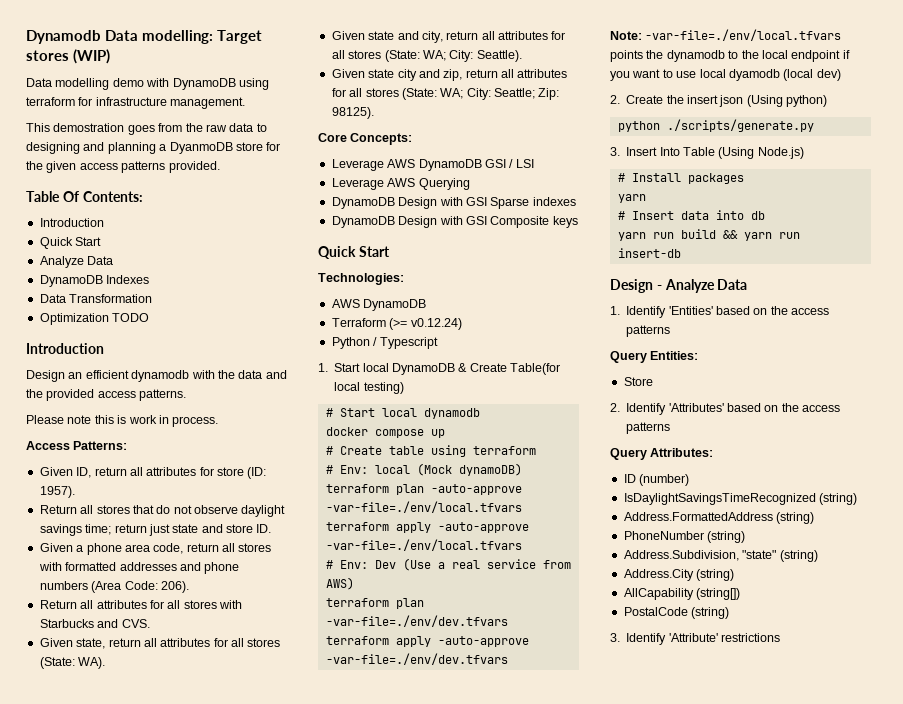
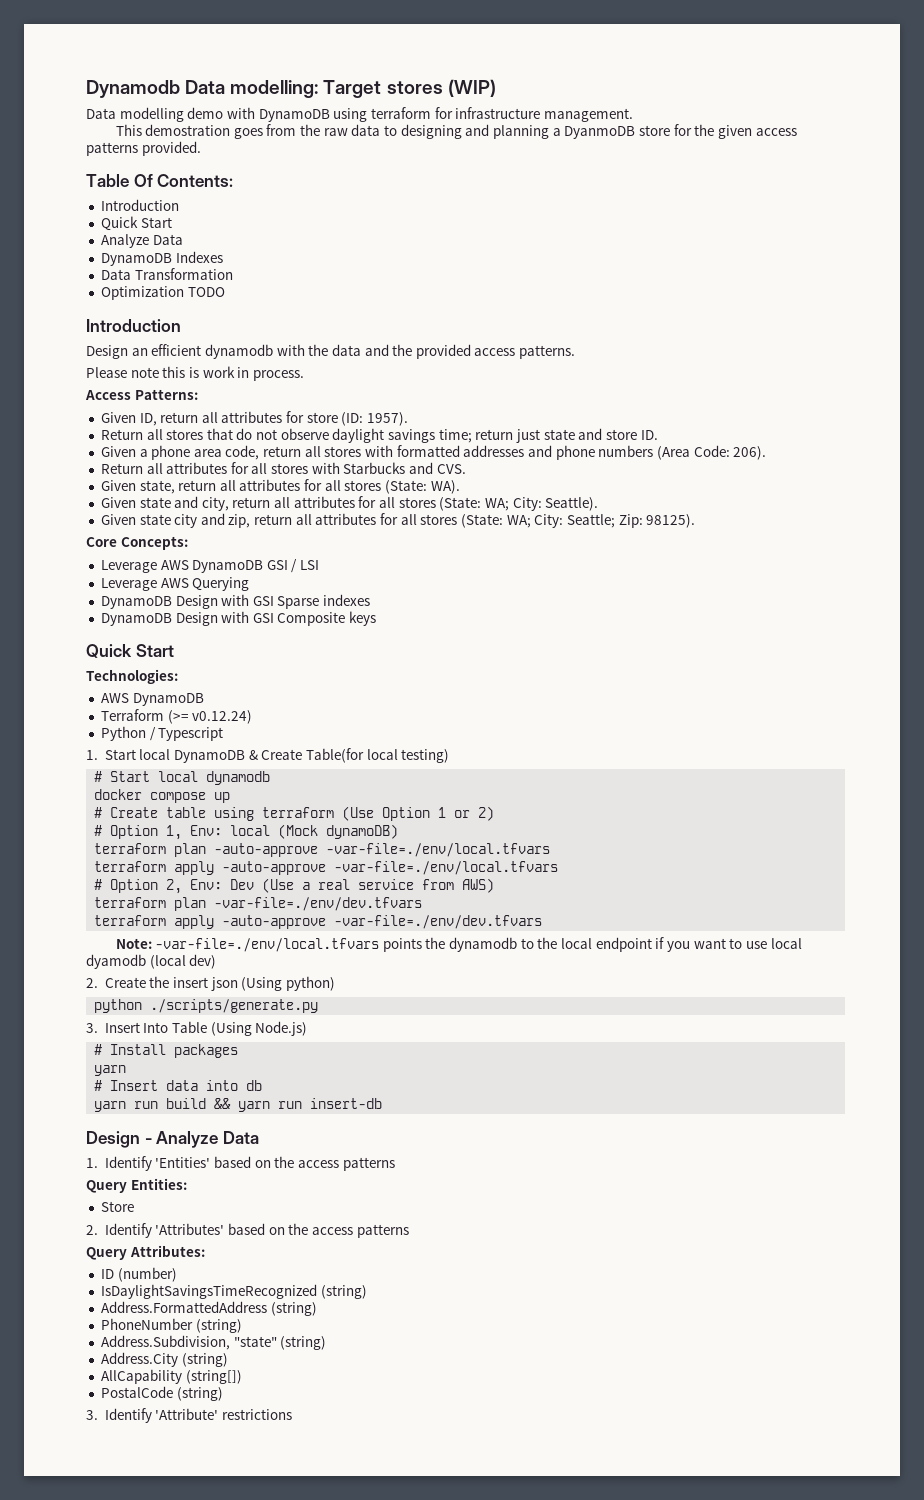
[325,465,333,474] // # -> [342,806,495,821] [94,825,183,840] (Use Option 1 or 2) // # Option 1,
(333, 564) none -> [110,879,183,894] Option 2,

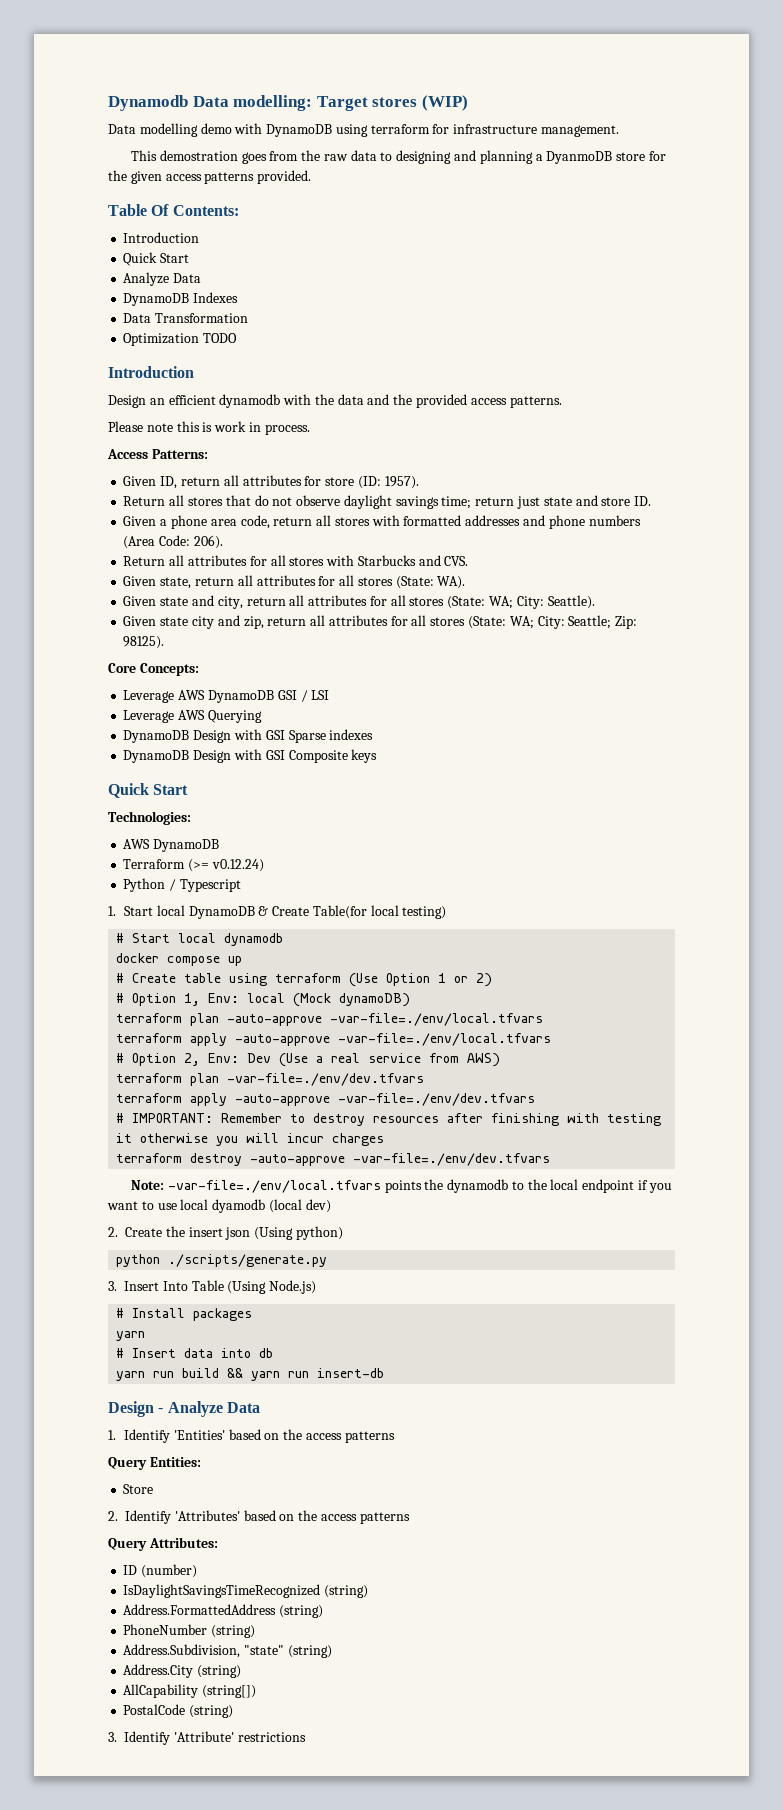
(543, 922) none -> [116,1113,662,1126] [116,1133,385,1146] [116,1153,551,1166] // # IMPORTANT: Remember to destroy resources after finishing with testing it otherwise you will incur charges // terraform destroy -auto-approve -var-file=./env/dev.tfvars

